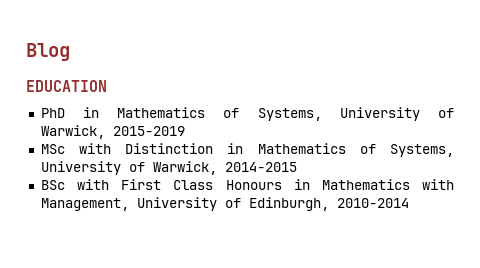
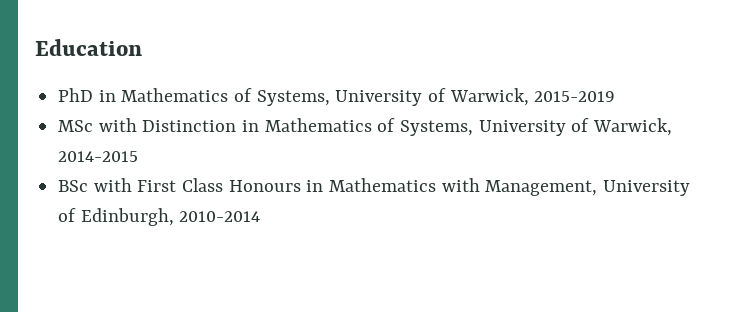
[26,43,70,61] [26,80,107,92] Blog // EDUCATION -> [35,39,142,56] Education

